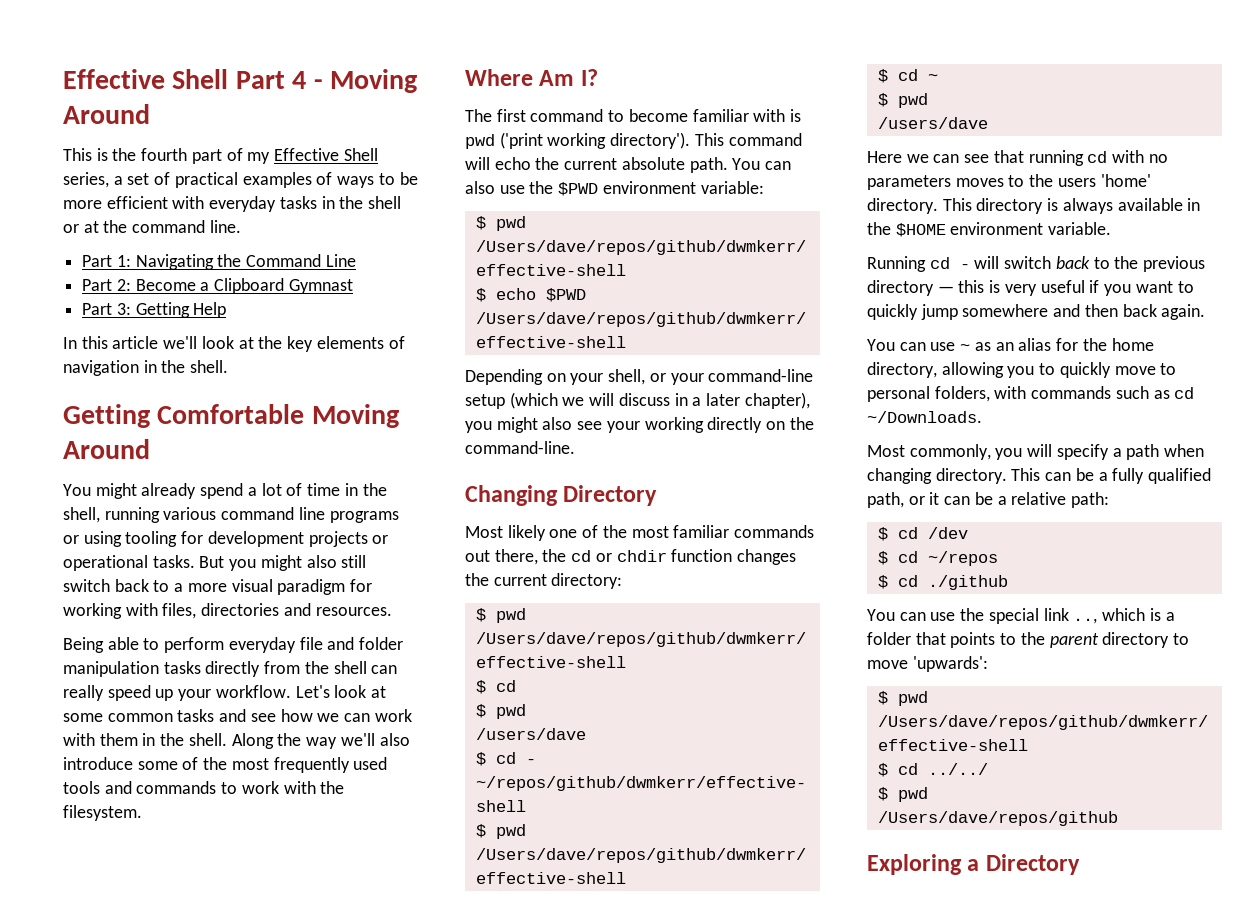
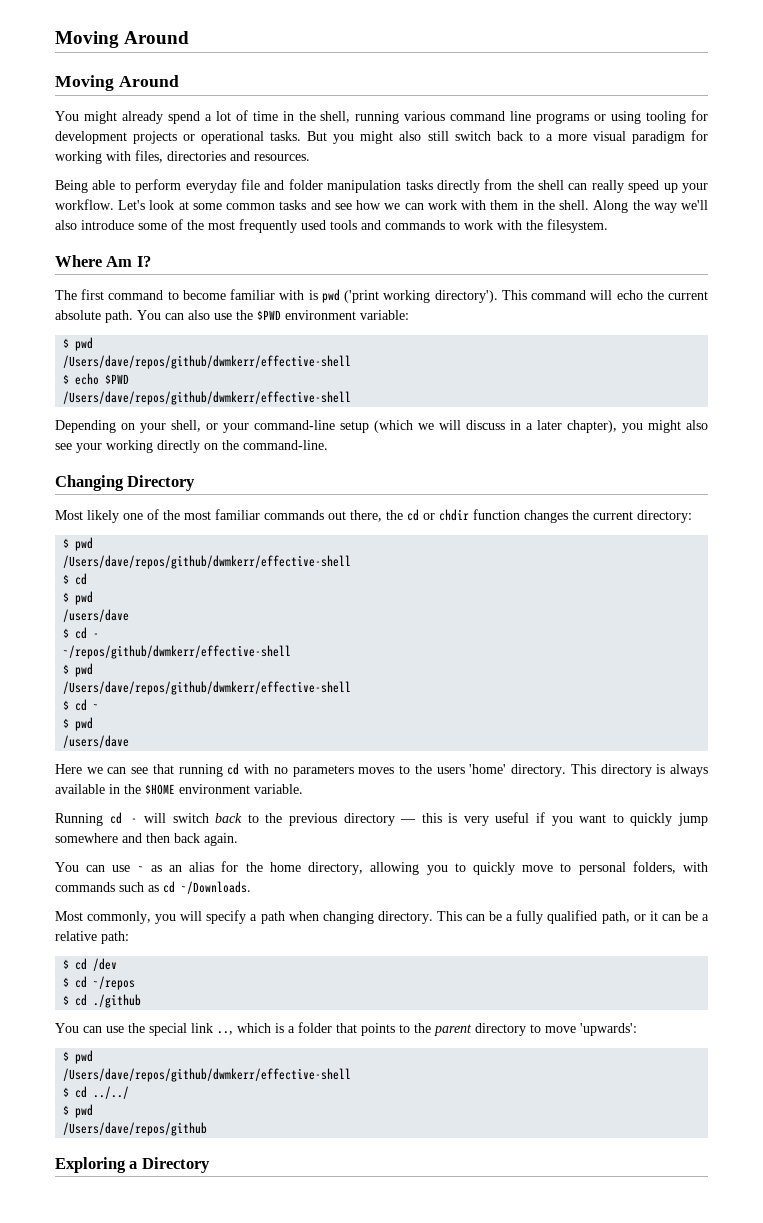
[63,69,418,93] [63,104,150,124] [63,148,378,164] [63,172,418,188] [63,196,402,212] [63,220,241,233] [82,254,356,270] [82,278,353,294] [82,302,227,318] [63,336,405,352] [63,360,229,376] [63,404,305,428] Effective Shell Part 4 - Moving Around // This is the fourth part of my Effective Shell series, a set of practical examples of ways to be more efficient with everyday tasks in the shell or at the command line. // Part 1: Navigating the Command Line // Part 2: Become a Clipboard Gymnast // Part 3: Getting Help // In this article we'll look at the key elements of navigation in the shell. // Getting Comfortable -> [55,31,190,48] Moving Around //

